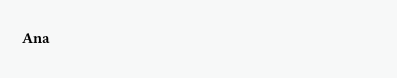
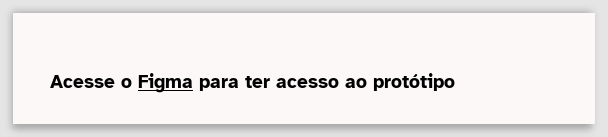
[22,33,50,43] Ana -> [50,73,455,93] Acesse o Figma para ter acesso ao protótipo

